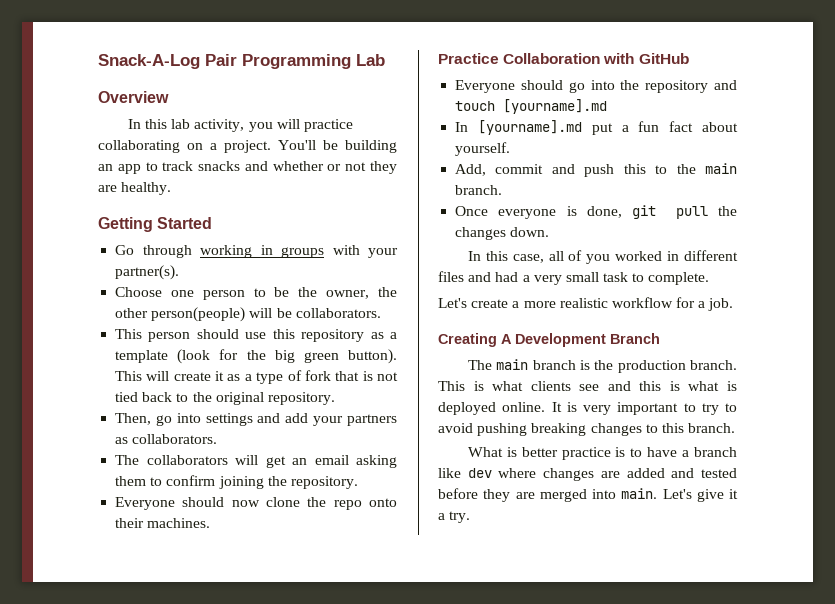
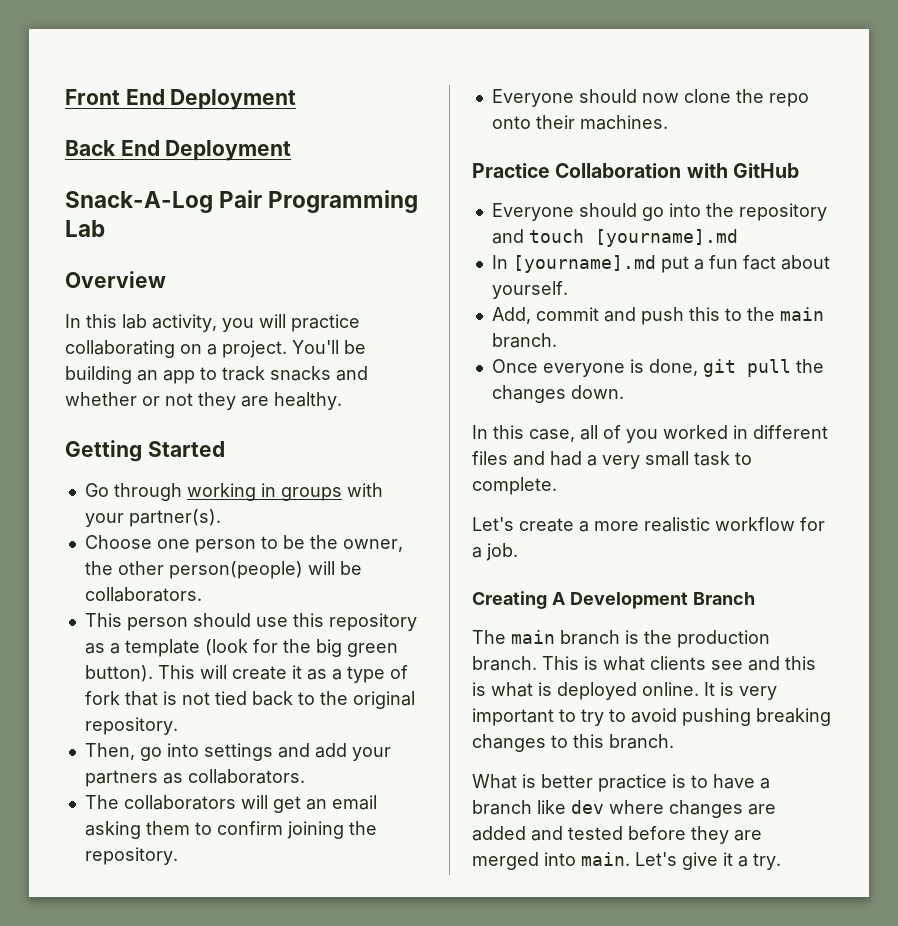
(98, 61) none -> [65,89,297,110] [65,140,292,161] Front End Deployment // Back End Deployment //

